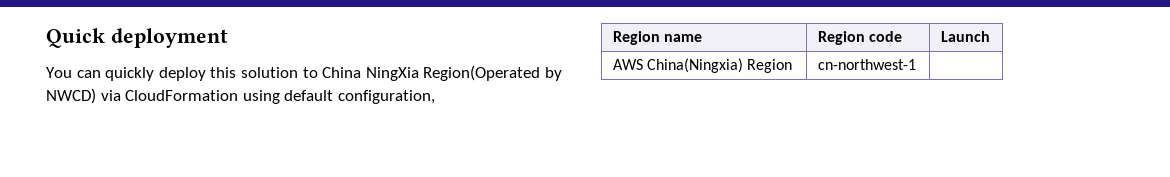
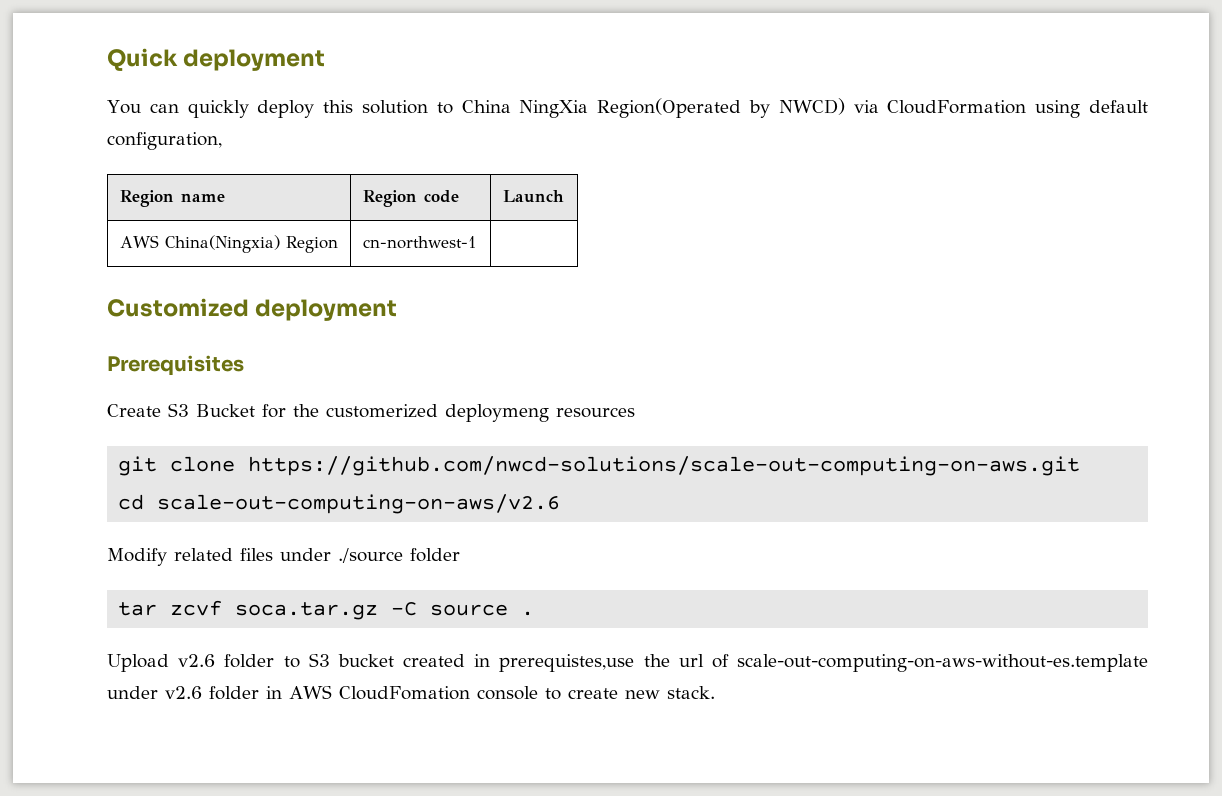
(916, 64) none -> [107,298,398,321] [107,355,244,376] [107,403,635,422] [118,456,1081,476] [118,494,561,514] [107,548,460,566] [118,600,535,620] [107,653,1148,672] [107,685,715,700] // Customized deployment // Prerequisites // Create S3 Bucket for the customerized deploymeng resources // git clone https://github.com/nwcd-solutions/scale-out-computing-on-aws.git // cd scale-out-computing-on-aws/v2.6 // Modify related files under ./source folder // tar zcvf soca.tar.gz -C source . // Upload v2.6 folder to S3 bucket created in prerequistes,use the url of scale-out-computing-on-aws-without-es.template under v2.6 folder in AWS CloudFomation console to create new stack.

